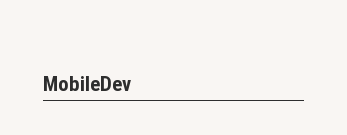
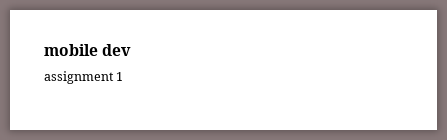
[43,76,131,91] MobileDev -> [44,44,132,56] [44,71,124,84] mobile dev // assignment 1

